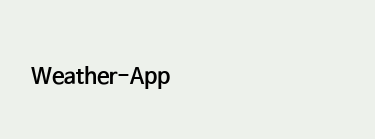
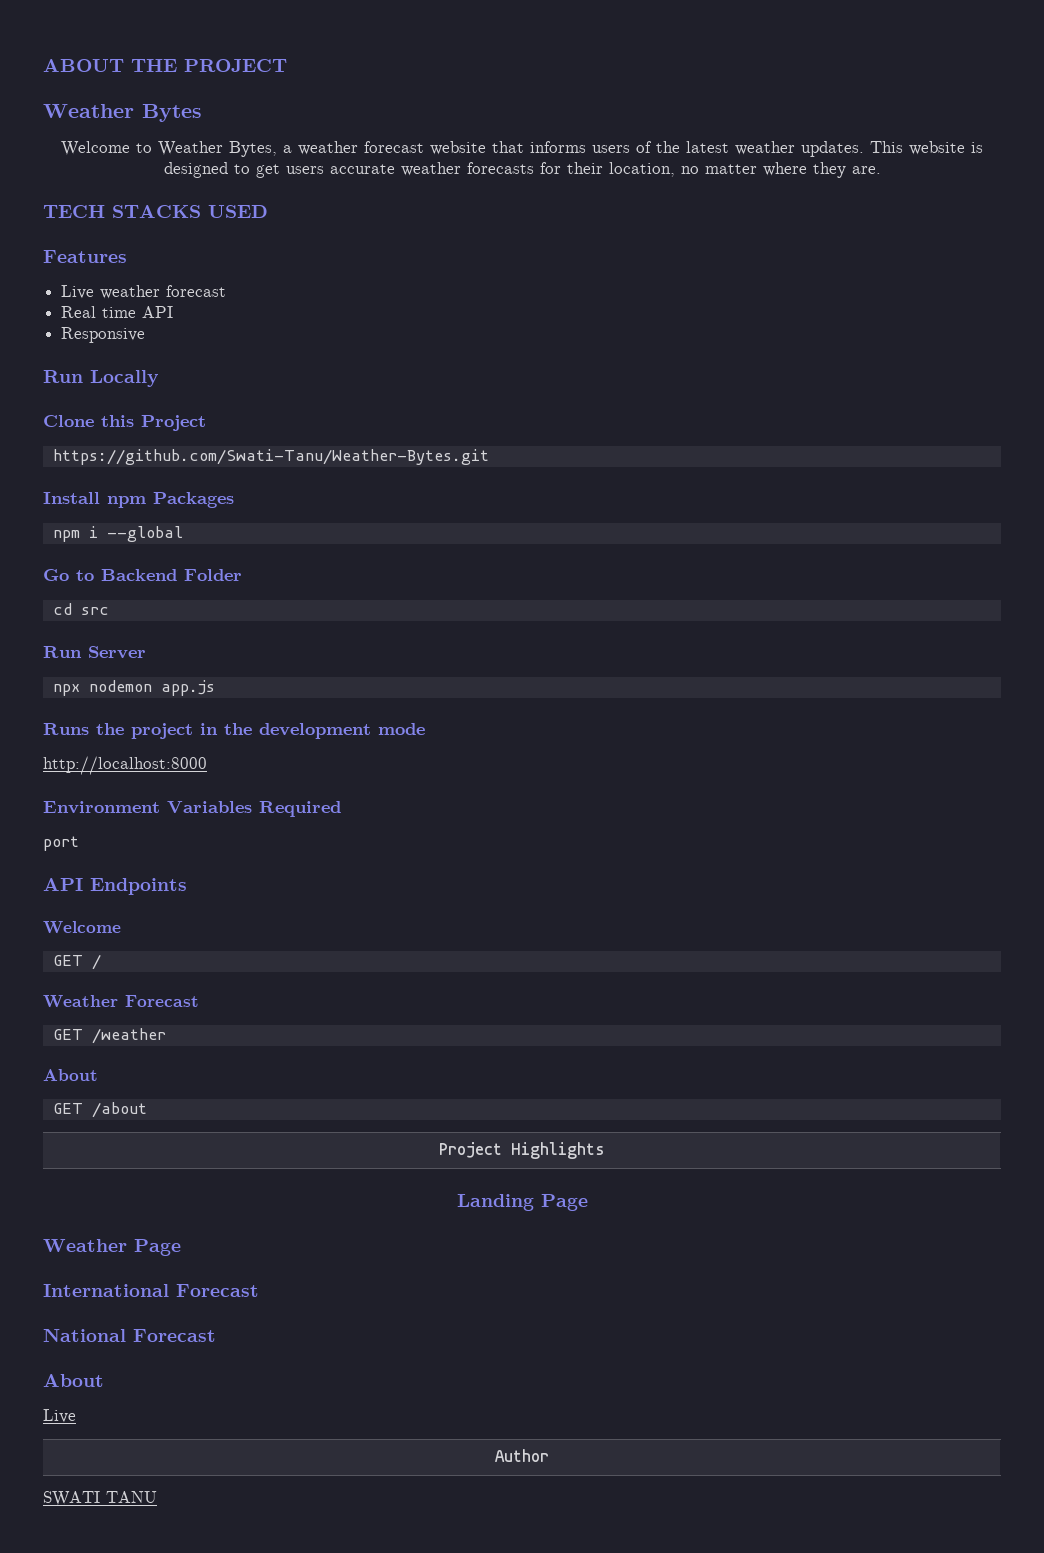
[31,66,170,89] Weather-App -> [43,59,287,72] [43,104,202,122] [61,141,983,157] [163,162,881,178] [43,205,268,218] [43,250,127,263] [61,285,227,299] [61,306,174,318] [61,327,146,343] [43,370,159,387] [43,415,206,431] [52,449,489,465] [43,492,234,508] [52,526,183,542] [43,569,242,581] [52,603,109,615] [43,646,146,659] [52,680,215,696] [43,723,425,739] [43,756,207,775] [43,801,341,817] [43,836,79,851] [43,878,187,895] [43,921,121,934] [52,954,101,970] [43,995,199,1008] [52,1028,166,1044] [43,1069,98,1081] [52,1102,147,1118] [439,1142,605,1159] [456,1194,588,1211] [43,1239,181,1256] [43,1284,259,1297] [43,1329,216,1342] [43,1374,104,1387] [43,1409,76,1423] [495,1449,549,1462] [43,1491,157,1506] ABOUT THE PROJECT // Weather Bytes // Welcome to Weather Bytes, a weather forecast website that informs users of the latest weather updates. This website is designed to get users accurate weather forecasts for their location, no matter where they are. // TECH STACKS USED // Features // Live weather forecast // Real time API // Responsive // Run Locally // Clone this Project // https://github.com/Swati-Tanu/Weather-Bytes.git // Install npm Packages // npm i --global // Go to Backend Folder // cd src // Run Server // npx nodemon app.js // Runs the project in the development mode // http://localhost:8000 // Environment Variables Required // port // API Endpoints // Welcome // GET / // Weather Forecast // GET /weather // About // GET /about // Project Highlights // Landing Page // Weather Page // International Forecast // National Forecast // About // Live // Author // SWATI TANU

